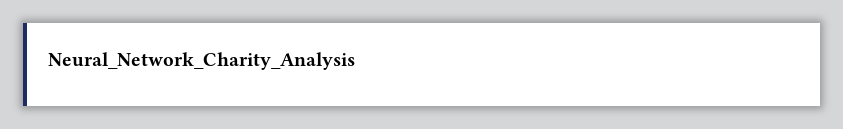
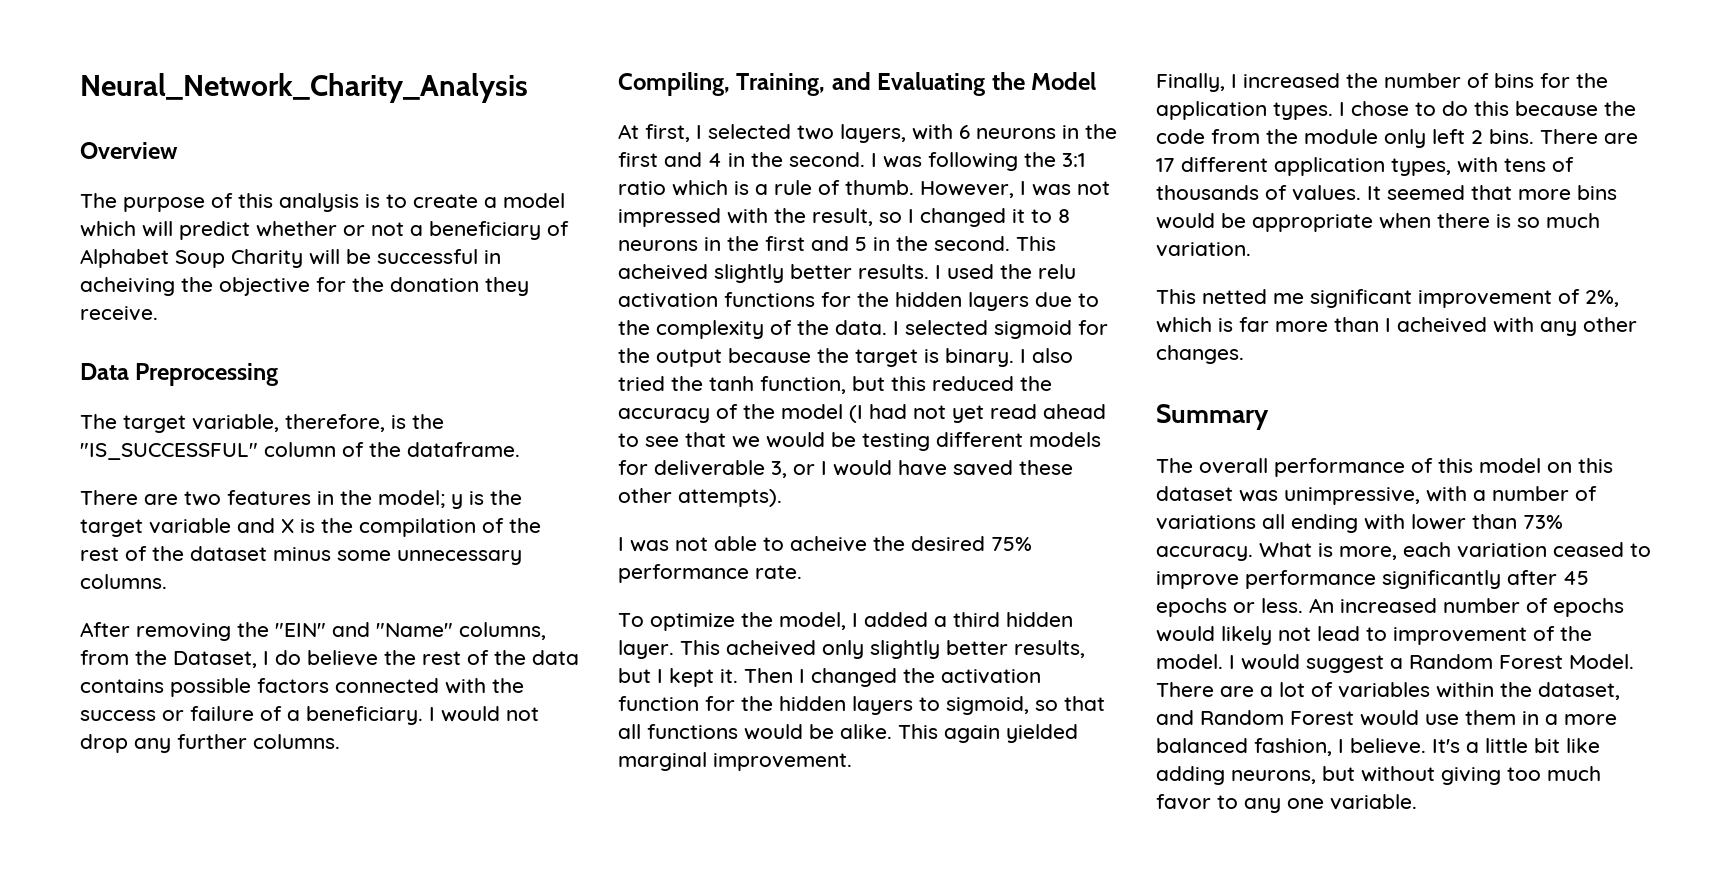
(355, 61) none -> [80,142,178,159] [80,193,565,212] [80,221,569,240] [80,249,501,268] [80,277,529,296] [80,306,158,321] [80,363,279,386] [80,414,444,433] [80,442,520,460] [80,490,522,509] [80,518,541,537] [80,546,522,565] [80,574,167,589] [80,622,546,641] [80,650,579,668] [80,678,524,697] [80,706,539,725] [80,734,340,753] [618,72,1097,96] [618,124,1117,143] [618,152,1085,171] [618,180,1110,198] [618,208,1070,227] [618,236,1056,251] [618,264,1076,283] [618,292,1099,311] [618,320,1108,339] [618,348,1073,367] [618,376,1052,394] [618,404,1106,423] [618,432,1101,451] [618,460,1073,478] [618,488,782,507] [618,536,1032,552] [618,564,802,583] [618,612,1073,631] [618,640,1085,659] [618,668,1041,687] [618,696,1105,715] [618,724,1078,743] [618,752,852,771] [1156,73,1608,92] [1156,101,1636,120] [1156,129,1638,148] [1156,157,1574,176] [1156,185,1617,201] [1156,213,1600,232] [1156,242,1251,257] [1156,289,1619,308] [1156,317,1637,336] [1156,345,1244,364] [1156,404,1269,430] [1156,458,1613,477] [1156,486,1597,505] [1156,514,1563,533] [1156,542,1651,561] [1156,570,1589,589] [1156,598,1624,617] [1156,626,1592,645] [1156,654,1634,673] [1156,682,1620,700] [1156,710,1617,726] [1156,738,1600,756] [1156,766,1601,785] [1156,794,1417,813] // Overview // The purpose of this analysis is to create a model which will predict whether or not a beneficiary of Alphabet Soup Charity will be successful in acheiving the objective for the donation they receive. // Data Preprocessing // The target variable, therefore, is the "IS_SUCCESSFUL" column of the dataframe. // There are two features in the model; y is the target variable and X is the compilation of the rest of the dataset minus some unnecessary columns. // After removing the "EIN" and "Name" columns, from the Dataset, I do believe the rest of the data contains possible factors connected with the success or failure of a beneficiary. I would not drop any further columns. // Compiling, Training, and Evaluating the Model // At first, I selected two layers, with 6 neurons in the first and 4 in the second. I was following the 3:1 ratio which is a rule of thumb. However, I was not impressed with the result, so I changed it to 8 neurons in the first and 5 in the second. This acheived slightly better results. I used the relu activation functions for the hidden layers due to the complexity of the data. I selected sigmoid for the output because the target is binary. I also tried the tanh function, but this reduced the accuracy of the model (I had not yet read ahead to see that we would be testing different models for deliverable 3, or I would have saved these other attempts). // I was not able to acheive the desired 75% performance rate. // To optimize the model, I added a third hidden layer. This acheived only slightly better results, but I kept it. Then I changed the activation function for the hidden layers to sigmoid, so that all functions would be alike. This again yielded marginal improvement. // Finally, I increased the number of bins for the application types. I chose to do this because the code from the module only left 2 bins. There are 17 different application types, with tens of thousands of values. It seemed that more bins would be appropriate when there is so much variation. // This netted me significant improvement of 2%, which is far more than I acheived with any other changes. // Summary // The overall performance of this model on this dataset was unimpressive, with a number of variations all ending with lower than 73% accuracy. What is more, each variation ceased to improve performance significantly after 45 epochs or less. An increased number of epochs would likely not lead to improvement of the model. I would suggest a Random Forest Model. There are a lot of variables within the dataset, and Random Forest would use them in a more balanced fashion, I believe. It's a little bit like adding neurons, but without giving too much favor to any one variable.

